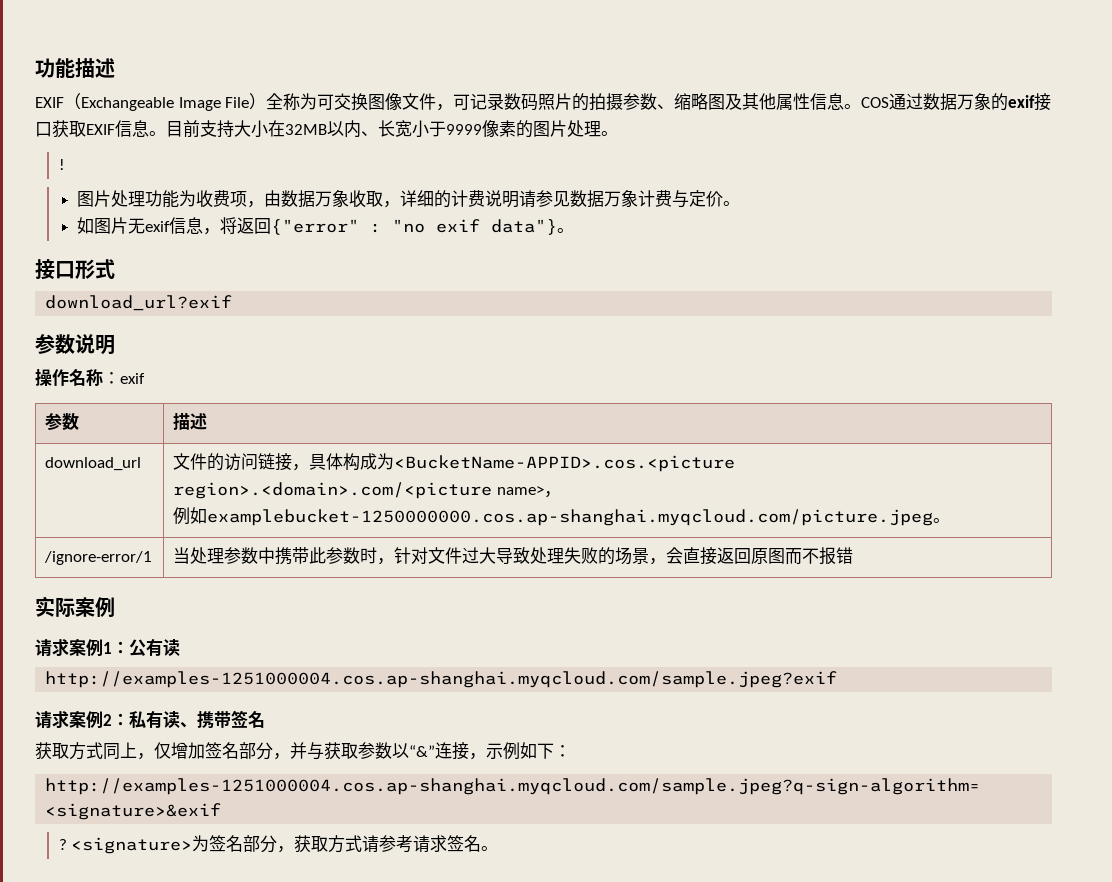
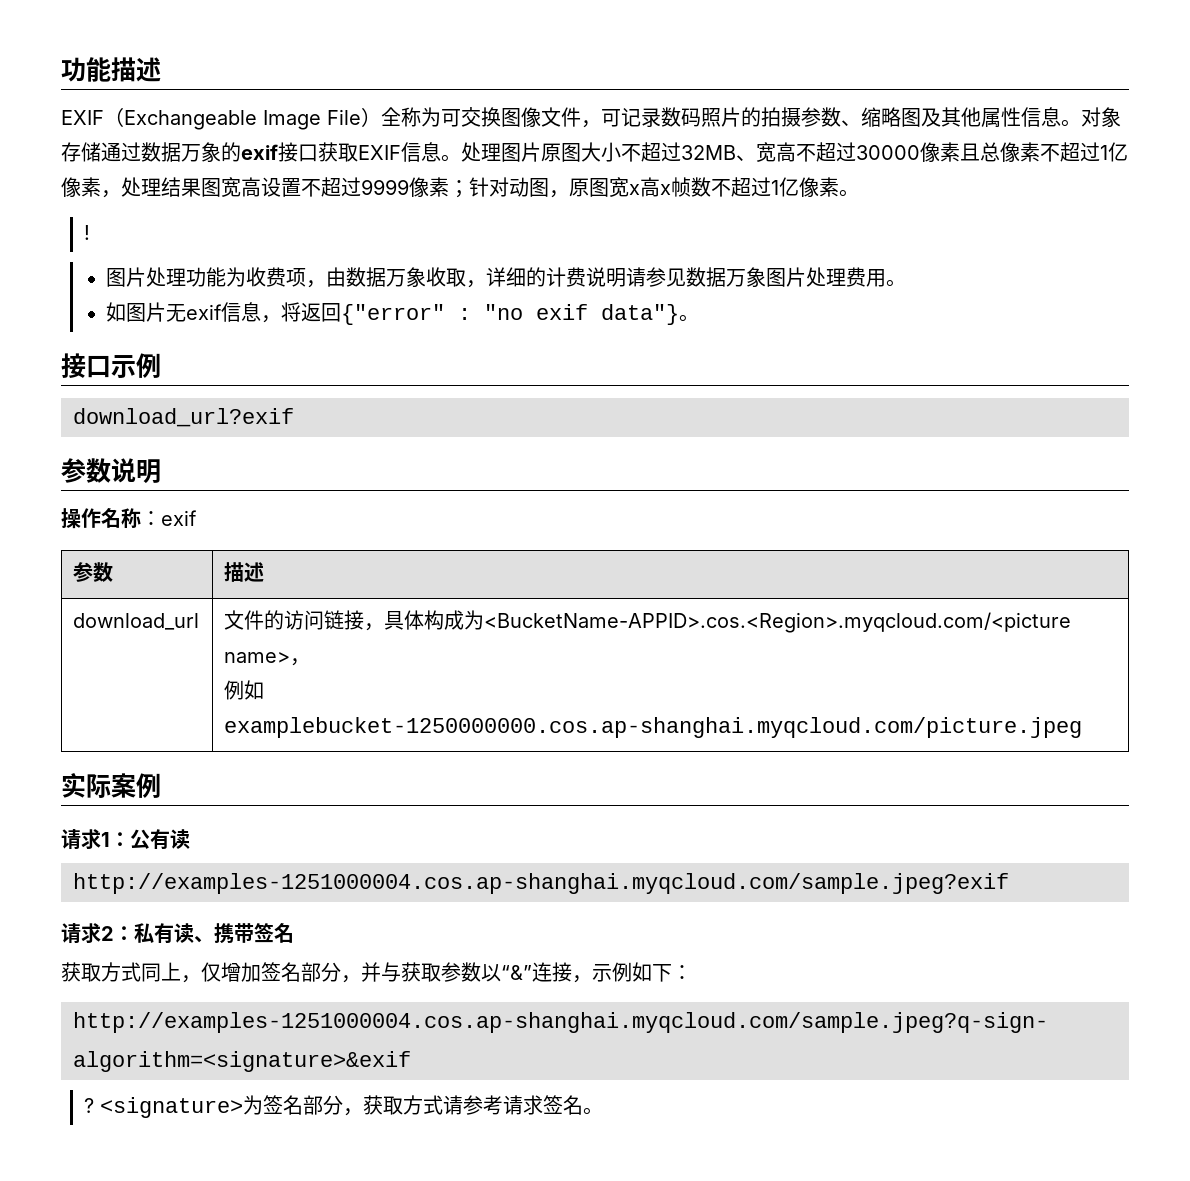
[861,97,890,108] COS -> [1081,107,1121,127] [61,142,101,162] 对象存储
[166,120,601,138] 目前支持大小在32MB以内、长宽小于9999像素的图片处理 -> [461,142,1128,162] [61,177,839,198] 处理图片原图大小不超过32MB、宽高不超过30000像素且总像素不超过1亿像素，处理结果图宽高设置不超过9999像素；针对动图，原图宽x高x帧数不超过1亿像素
[638,190,724,208] 计费与定价 -> [766,267,887,287] 图片处理费用
[75,259,115,280] 形式 -> [111,353,161,378] 示例
[394,455,736,472] [173,482,493,499] <BucketName-APPID>.cos.<picture region>.<domain>.com/<picture -> [484,612,1072,633] <BucketName-APPID>.cos.<Region>.myqcloud.com/<picture
[933,518,951,523] [44,551,153,565] [173,547,854,565] 。 // /ignore-error/1 | 当处理参数中携带此参数时，针对文件过大导致处理失败的场景，会直接返回原图而不报错 -> (1083, 727) none
[69,639,103,656] 案例 -> (101, 839) none
[69,711,103,728] 案例 -> (101, 933) none

